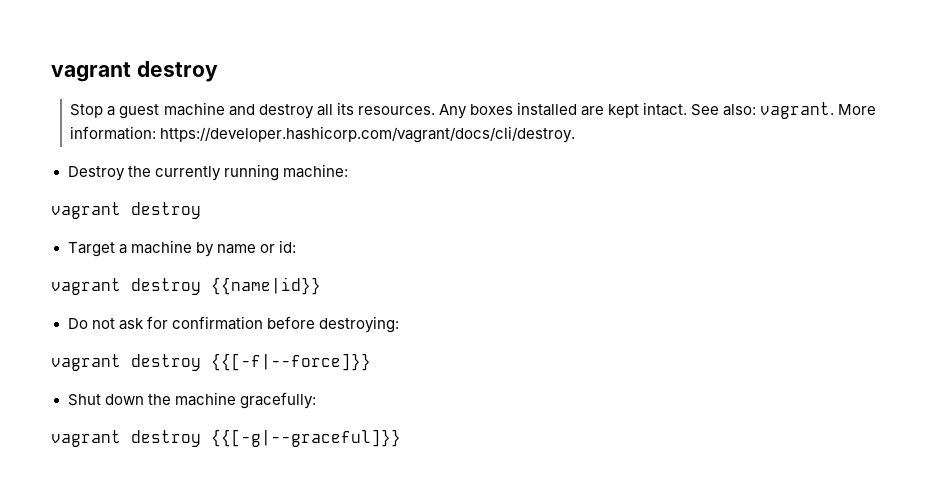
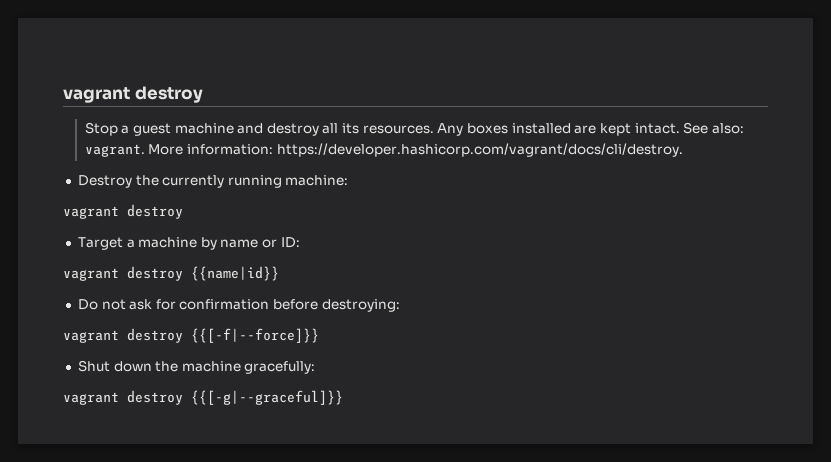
[278,240,296,253] id: -> [280,237,300,248] ID:

